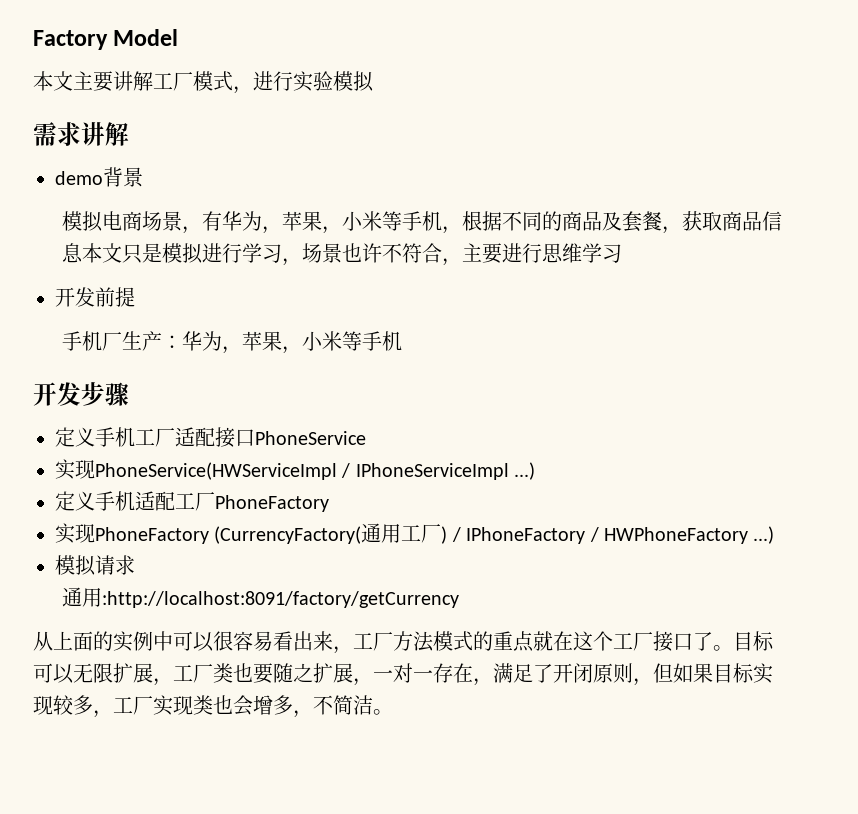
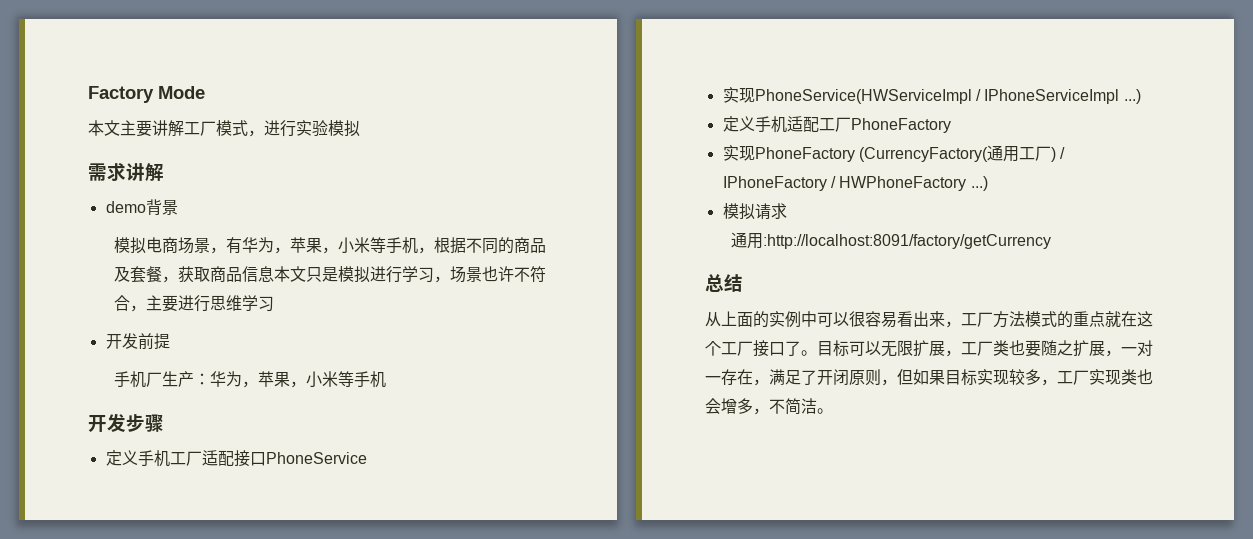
[113,29,179,46] Model -> [158,86,205,99] Mode
(460, 599) none -> [705,274,743,292] // 总结

